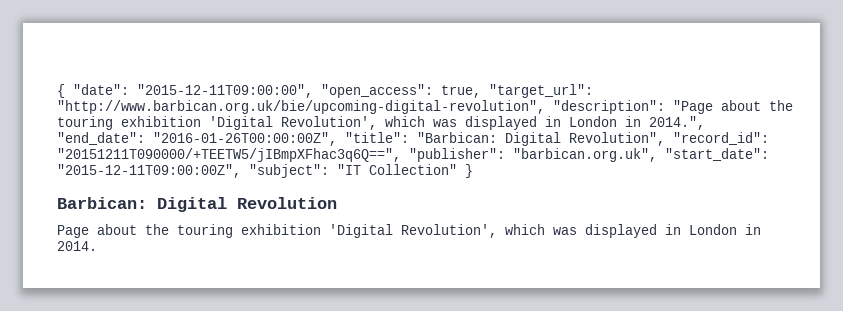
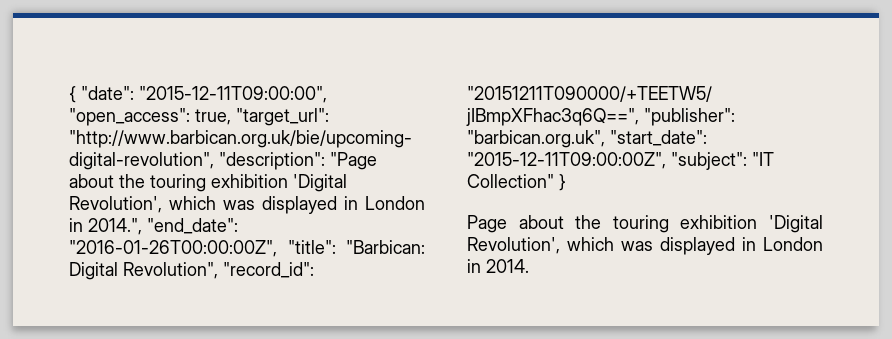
[57,197,337,212] // Barbican: Digital Revolution -> (566, 182) none

